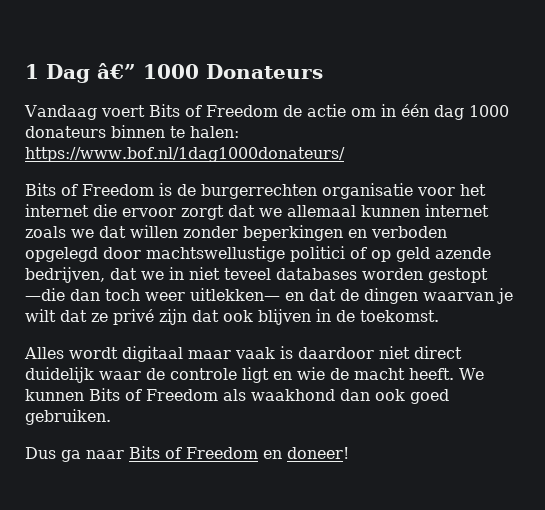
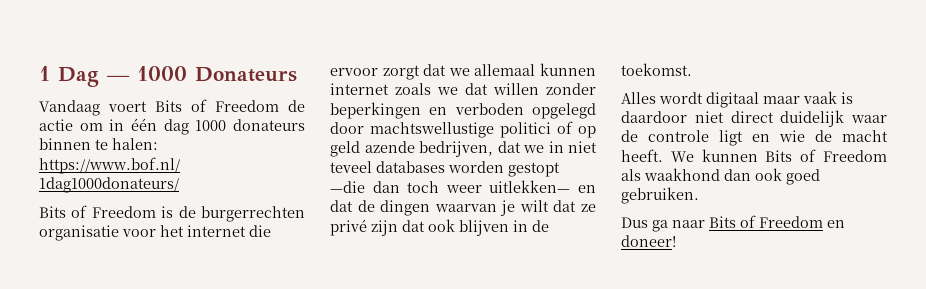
[97,63,136,79] â€” -> [107,75,130,81] —

